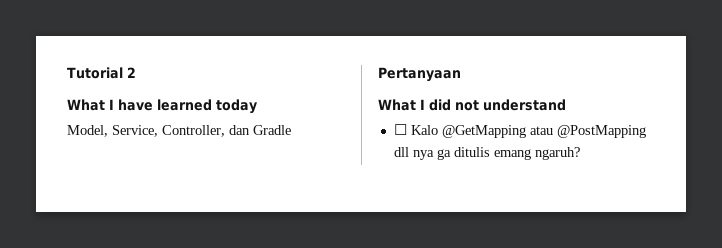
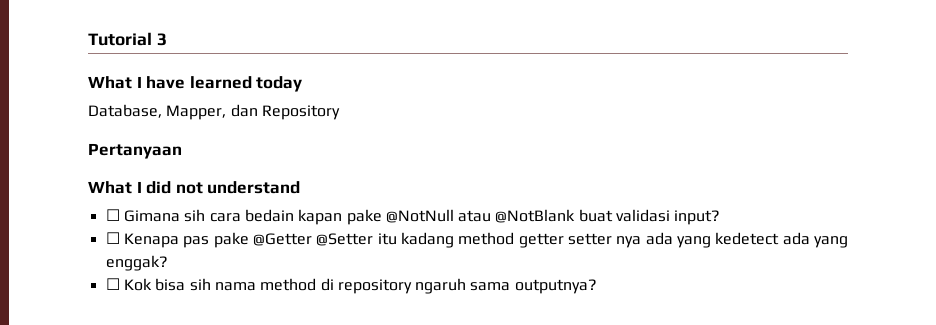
[126,67,136,78] 2 -> [156,33,167,46] 3
[67,125,291,137] Model, Service, Controller, dan Gradle -> [88,104,340,120] Database, Mapper, dan Repository
[410,125,646,138] [393,147,580,160] Kalo @GetMapping atau @PostMapping dll nya ga ditulis emang ngaruh? -> [123,209,721,225] [105,232,848,248] [105,255,168,271] [105,278,597,294] Gimana sih cara bedain kapan pake @NotNull atau @NotBlank buat validasi input? // ☐ Kenapa pas pake @Getter @Setter itu kadang method getter setter nya ada yang kedetect ada yang enggak? // ☐ Kok bisa sih nama method di repository ngaruh sama outputnya?

